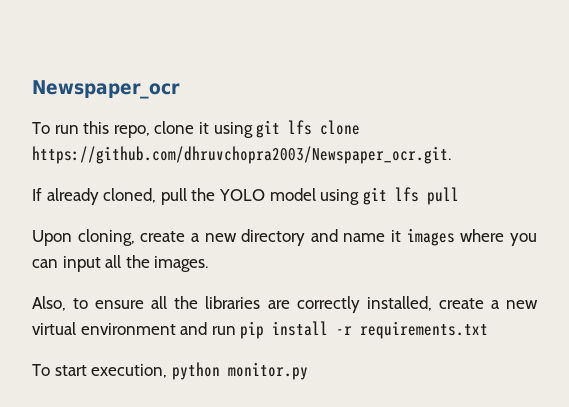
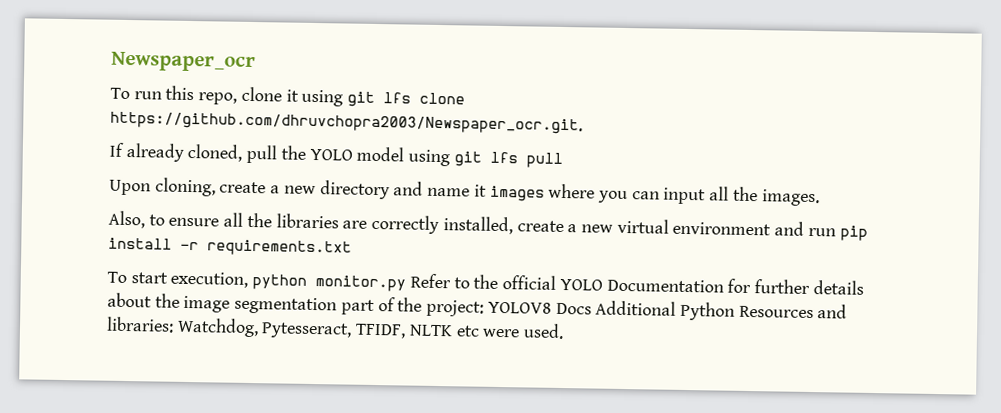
(308, 371) none -> [409,273,864,295] [107,292,848,321] [106,316,565,340] Refer to the official YOLO Documentation for further details about the image segmentation part of the project: YOLOV8 Docs Additional Python Resources and libraries: Watchdog, Pytesseract, TFIDF, NLTK etc were used.

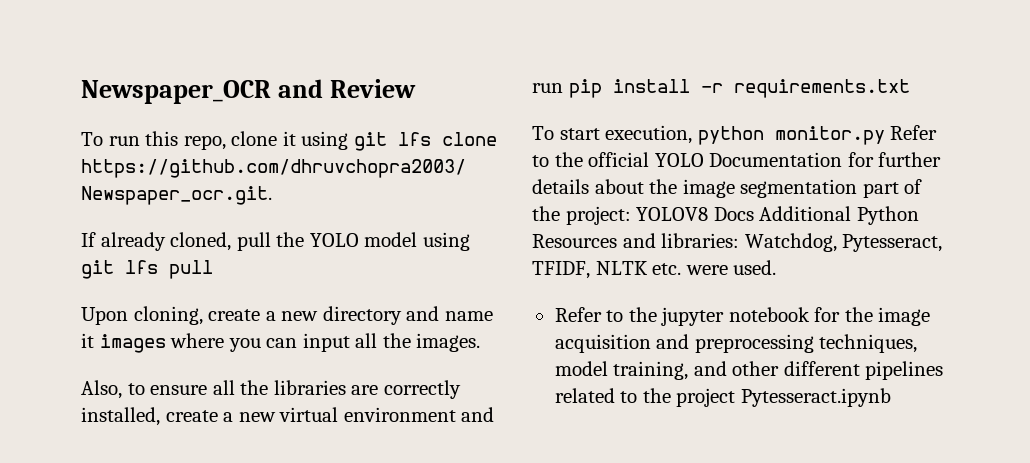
[111,51,256,73] Newspaper_ocr -> [81,79,417,104] Newspaper_OCR and Review
[455,325,480,337] etc -> [652,263,682,275] etc.
(565, 331) none -> [554,307,931,326] [554,334,918,353] [554,361,944,380] [554,388,891,407] // Refer to the jupyter notebook for the image acquisition and preprocessing techniques, model training, and other different pipelines related to the project Pytesseract.ipynb

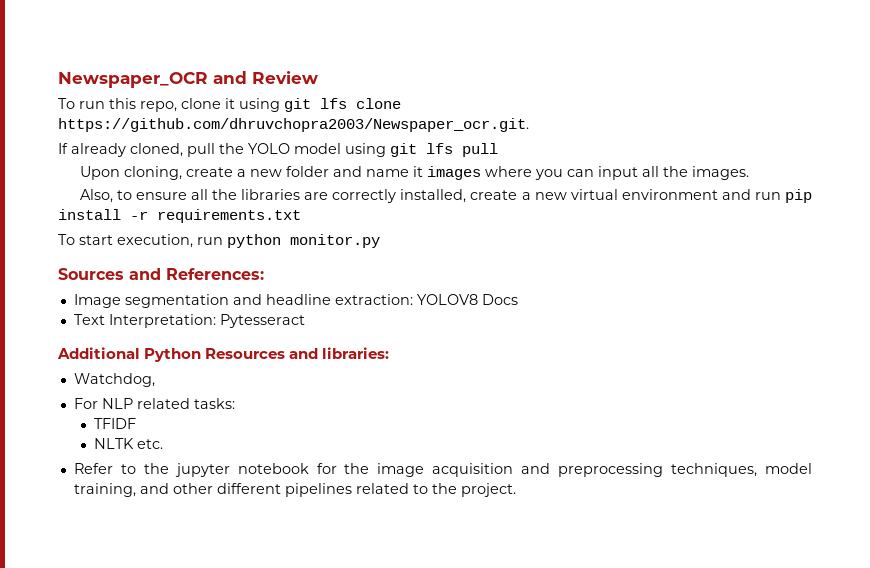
[322,306,402,325] directory -> [285,166,329,177] folder
(693, 134) none -> [197,237,223,245] run
[890,125,938,140] [532,152,942,167] [532,179,923,198] [532,206,631,225] Refer to the official YOLO Documentation for further details about the image segmentation part of the project: -> [58,268,264,280] [73,294,413,308] // Sources and References: // Image segmentation and headline extraction:
(754, 214) none -> [73,314,305,328] // Text Interpretation: Pytesseract //
(740, 240) none -> (390, 353) //
[842,234,943,252] [532,261,590,279] Pytesseract, TFIDF, -> [73,398,235,409] [94,418,137,429] // For NLP related tasks: // TFIDF //
[685,260,777,275] were used. -> (164, 444) none
[676,388,891,407] project Pytesseract.ipynb -> [460,483,516,497] project.

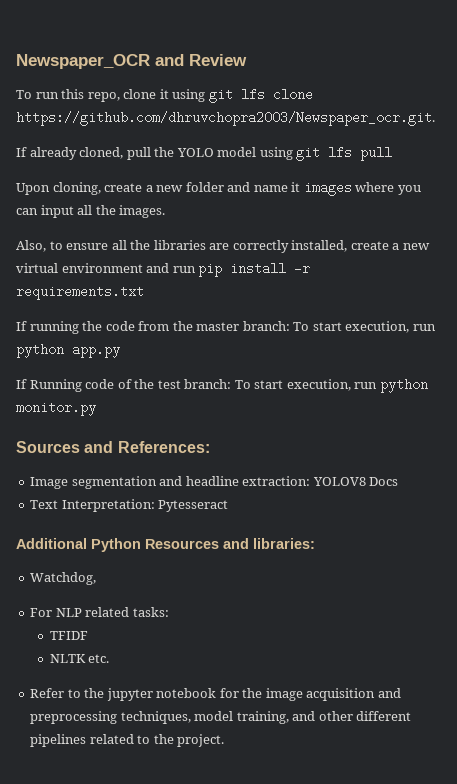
(301, 216) none -> [16,321,436,334] [16,343,120,358] [16,379,232,392] If running the code from the master branch: To start execution, run python app.py // If Running code of the test branch:

